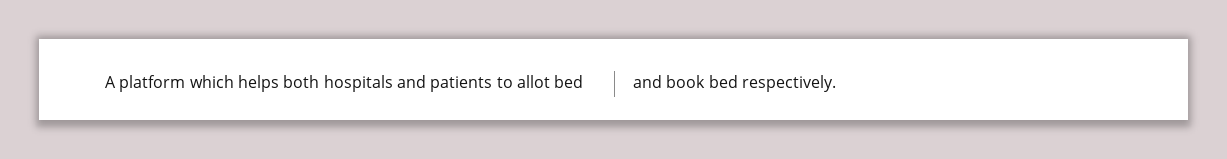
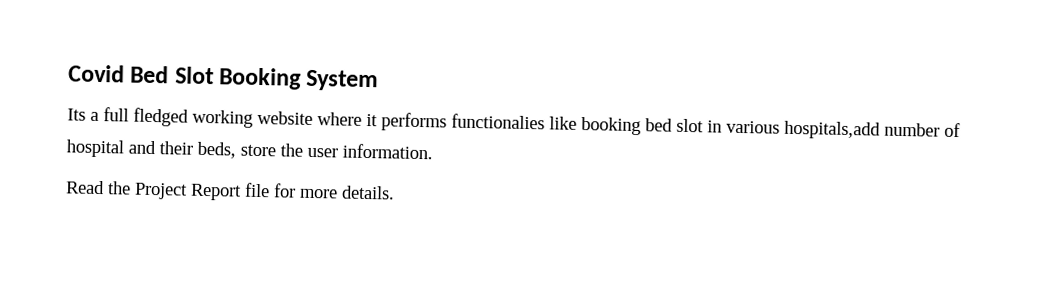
[105,75,836,92] A platform which helps both hospitals and patients to allot bed and book bed respectively. -> [68,64,380,92] [67,107,961,140] [66,139,433,160] [65,180,395,201] Covid Bed Slot Booking System // Its a full fledged working website where it performs functionalies like booking bed slot in various hospitals,add number of hospital and their beds, store the user information. // Read the Project Report file for more details.

